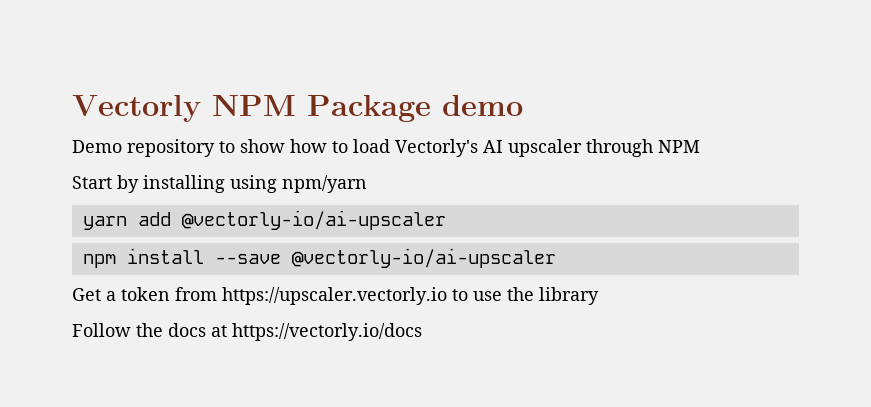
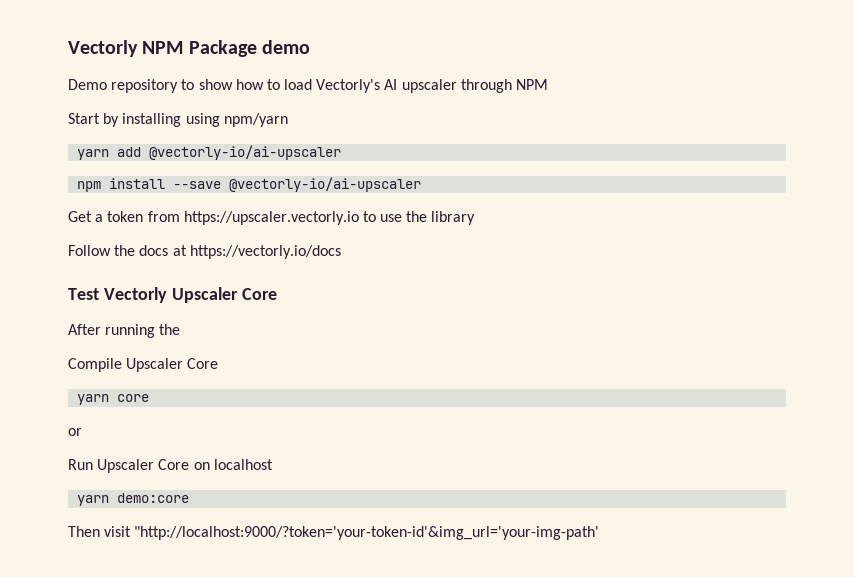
(422, 332) none -> [68,287,277,303] [68,324,181,338] [68,358,219,372] [77,394,150,405] [68,428,82,436] [68,459,273,473] [77,493,190,506] [68,526,600,540] // Test Vectorly Upscaler Core // After running the // Compile Upscaler Core // yarn core // or // Run Upscaler Core on localhost // yarn demo:core // Then visit "http://localhost:9000/?token='your-token-id'&img_url='your-img-path'

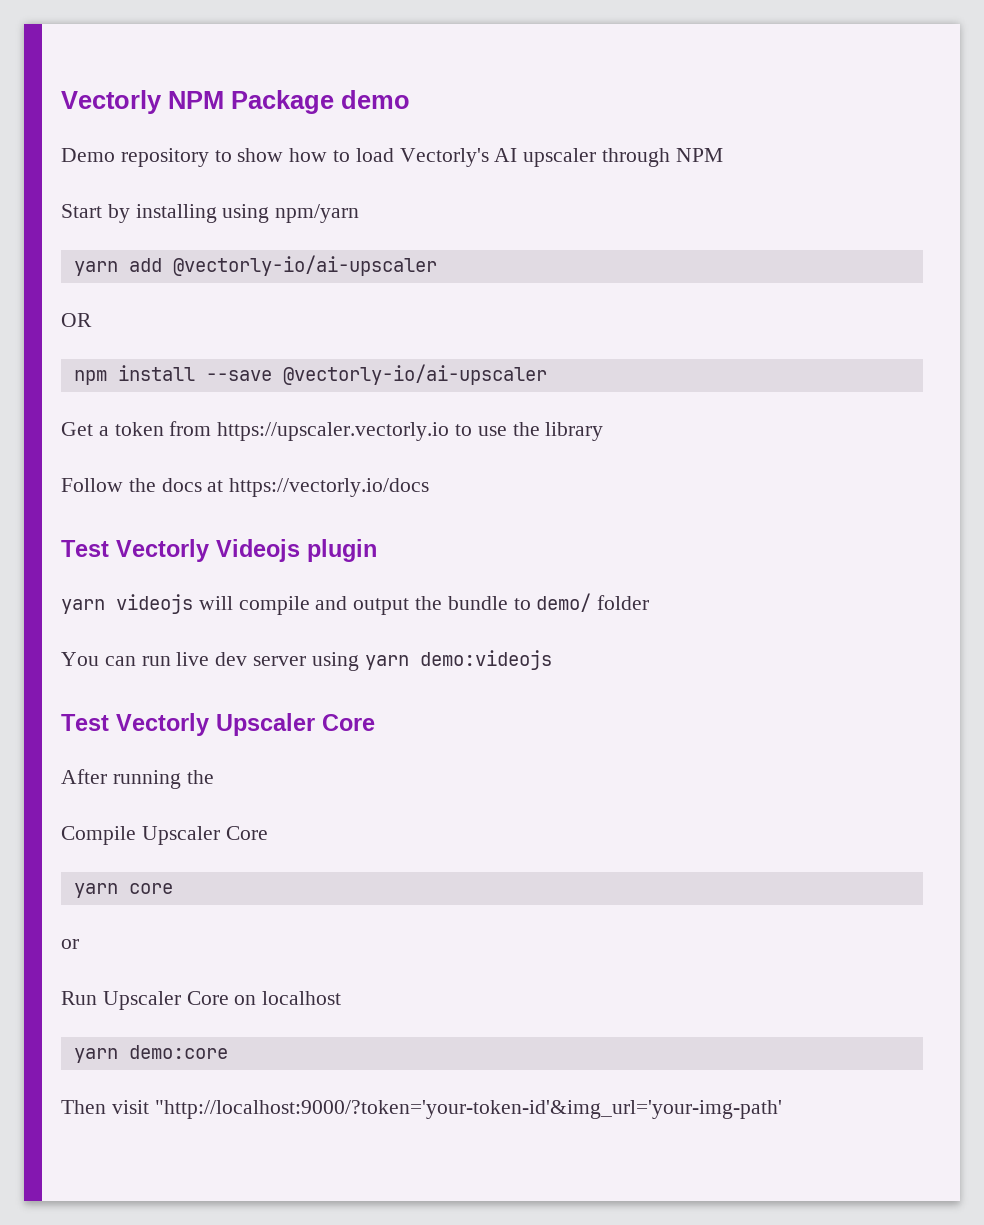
(342, 152) none -> [61,313,92,327] // OR
(341, 252) none -> [61,539,377,562] [61,593,650,615] [61,650,552,671] // Test Vectorly Videojs plugin // yarn videojs will compile and output the bundle to demo/ folder // You can run live dev server using yarn demo:videojs

